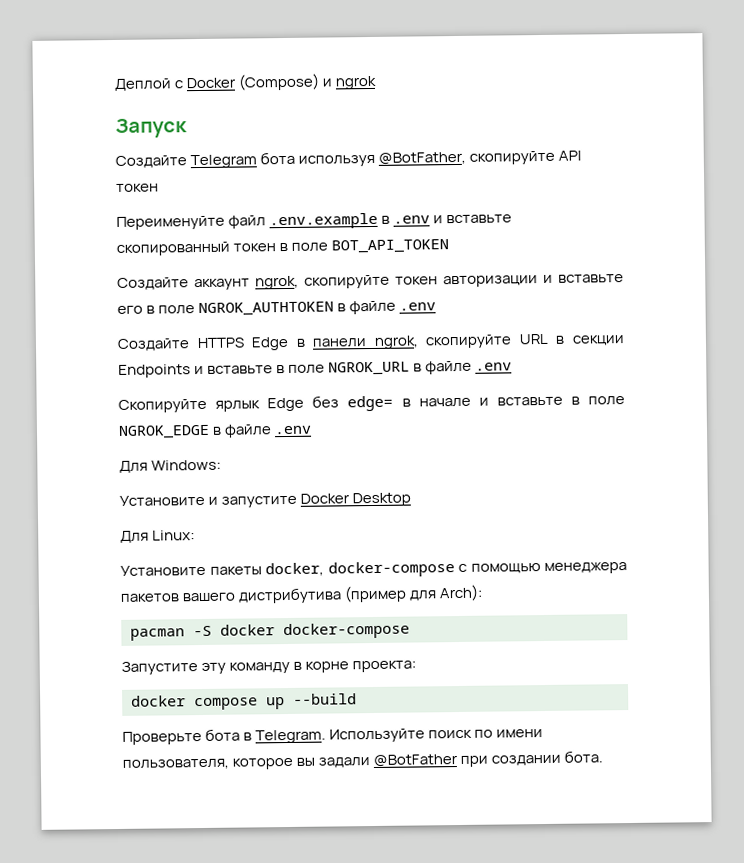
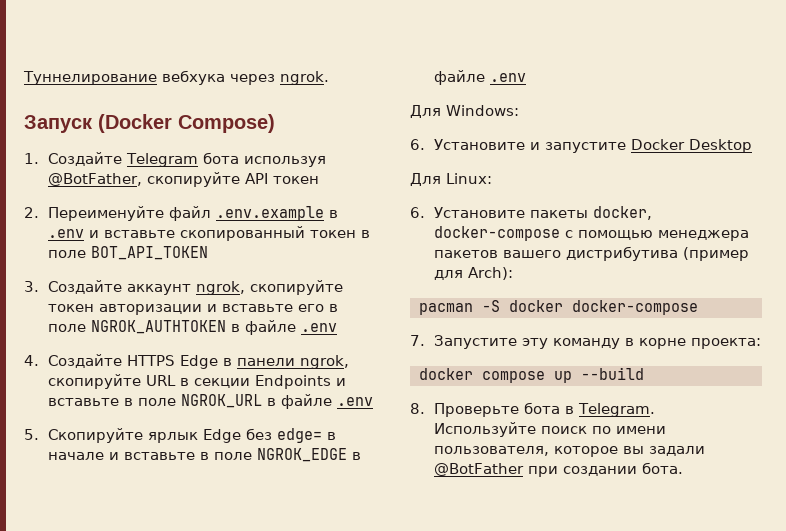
[114,73,377,91] [115,118,188,138] Деплой с Docker (Compose) и ngrok // Запуск // -> [23,70,329,85] [24,114,275,133] [24,153,39,164] Туннелирование вебхука через ngrok. // Запуск (Docker Compose) // 1.
(159, 187) none -> [24,207,39,218] 2.
(450, 246) none -> [24,281,39,292] 3.
(437, 306) none -> [24,355,39,366] 4.
(513, 366) none -> [24,429,39,440] 5.
(222, 465) none -> [410,139,425,150] 6.
(196, 535) none -> [410,207,425,218] 6.
(410, 631) none -> [410,335,425,346] 7.
(357, 699) none -> [410,403,425,414] 8.

